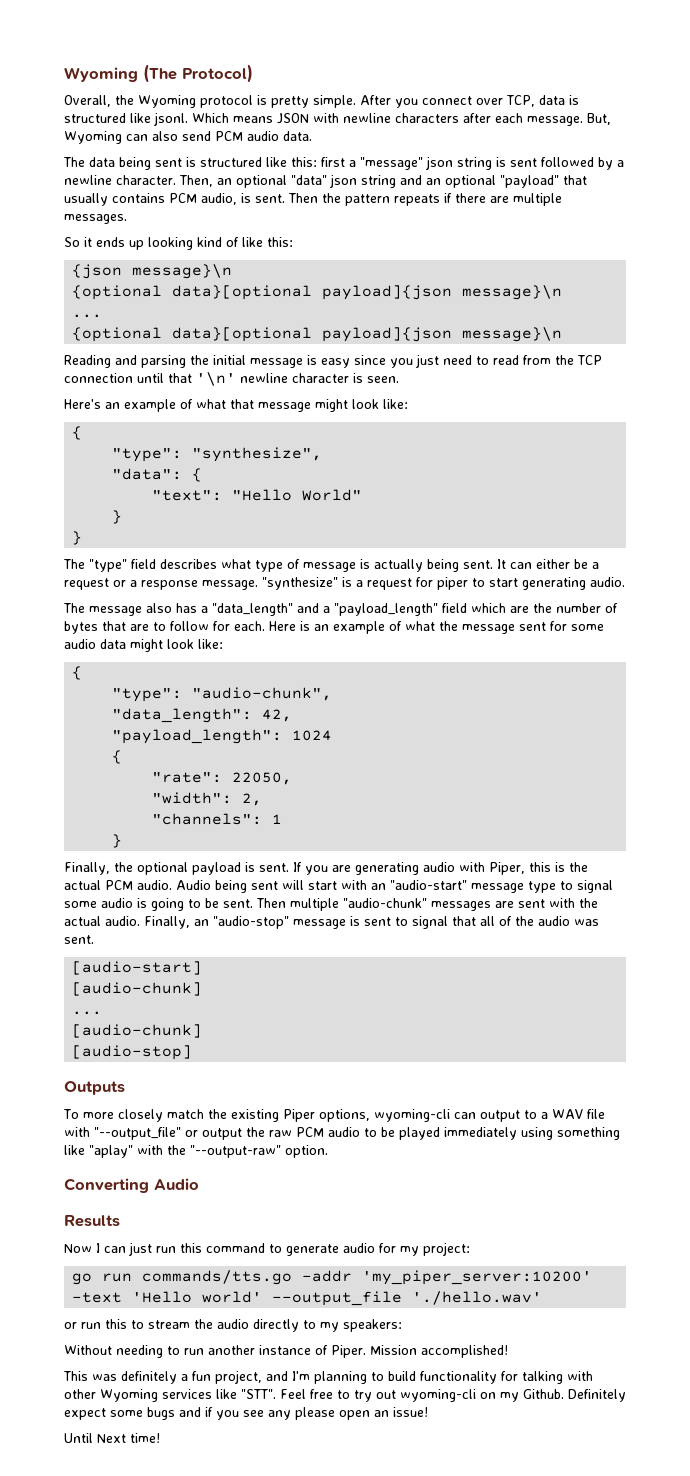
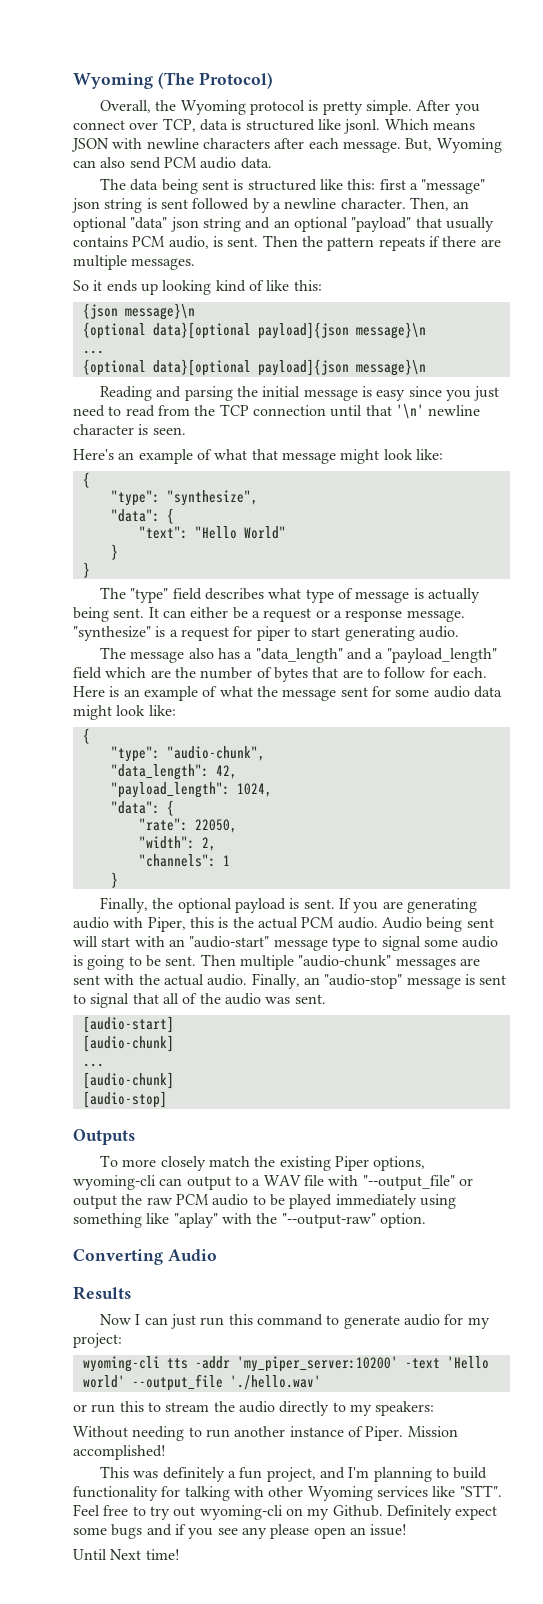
[292,730,333,741] 1024 // -> [236,783,272,797] [110,801,160,814] 1024, // "data":
[72,1270,293,1285] go run commands/tts.go -> [82,1356,188,1372] wyoming-cli tts

